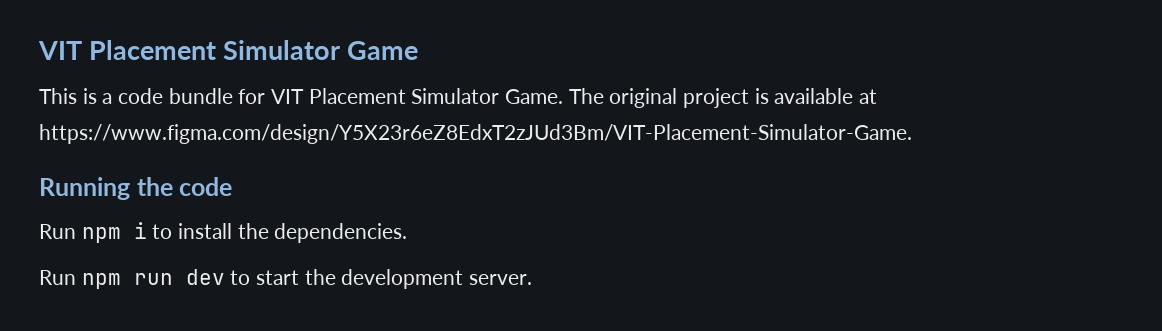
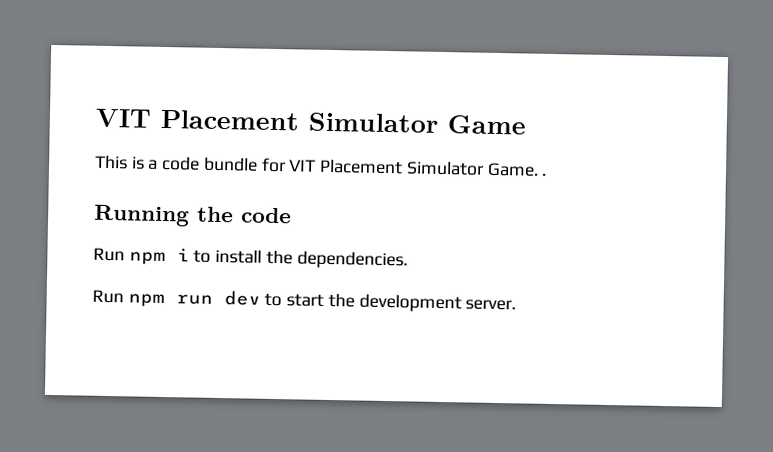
[568,88,878,108] [39,124,912,144] The original project is available at https://www.figma.com/design/Y5X23r6eZ8EdxT2zJUd3Bm/VIT-Placement-Simulator-Game. -> [541,173,547,176] .

